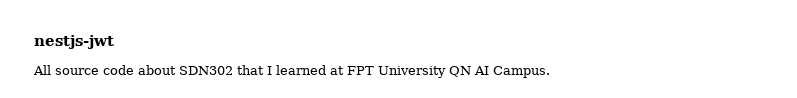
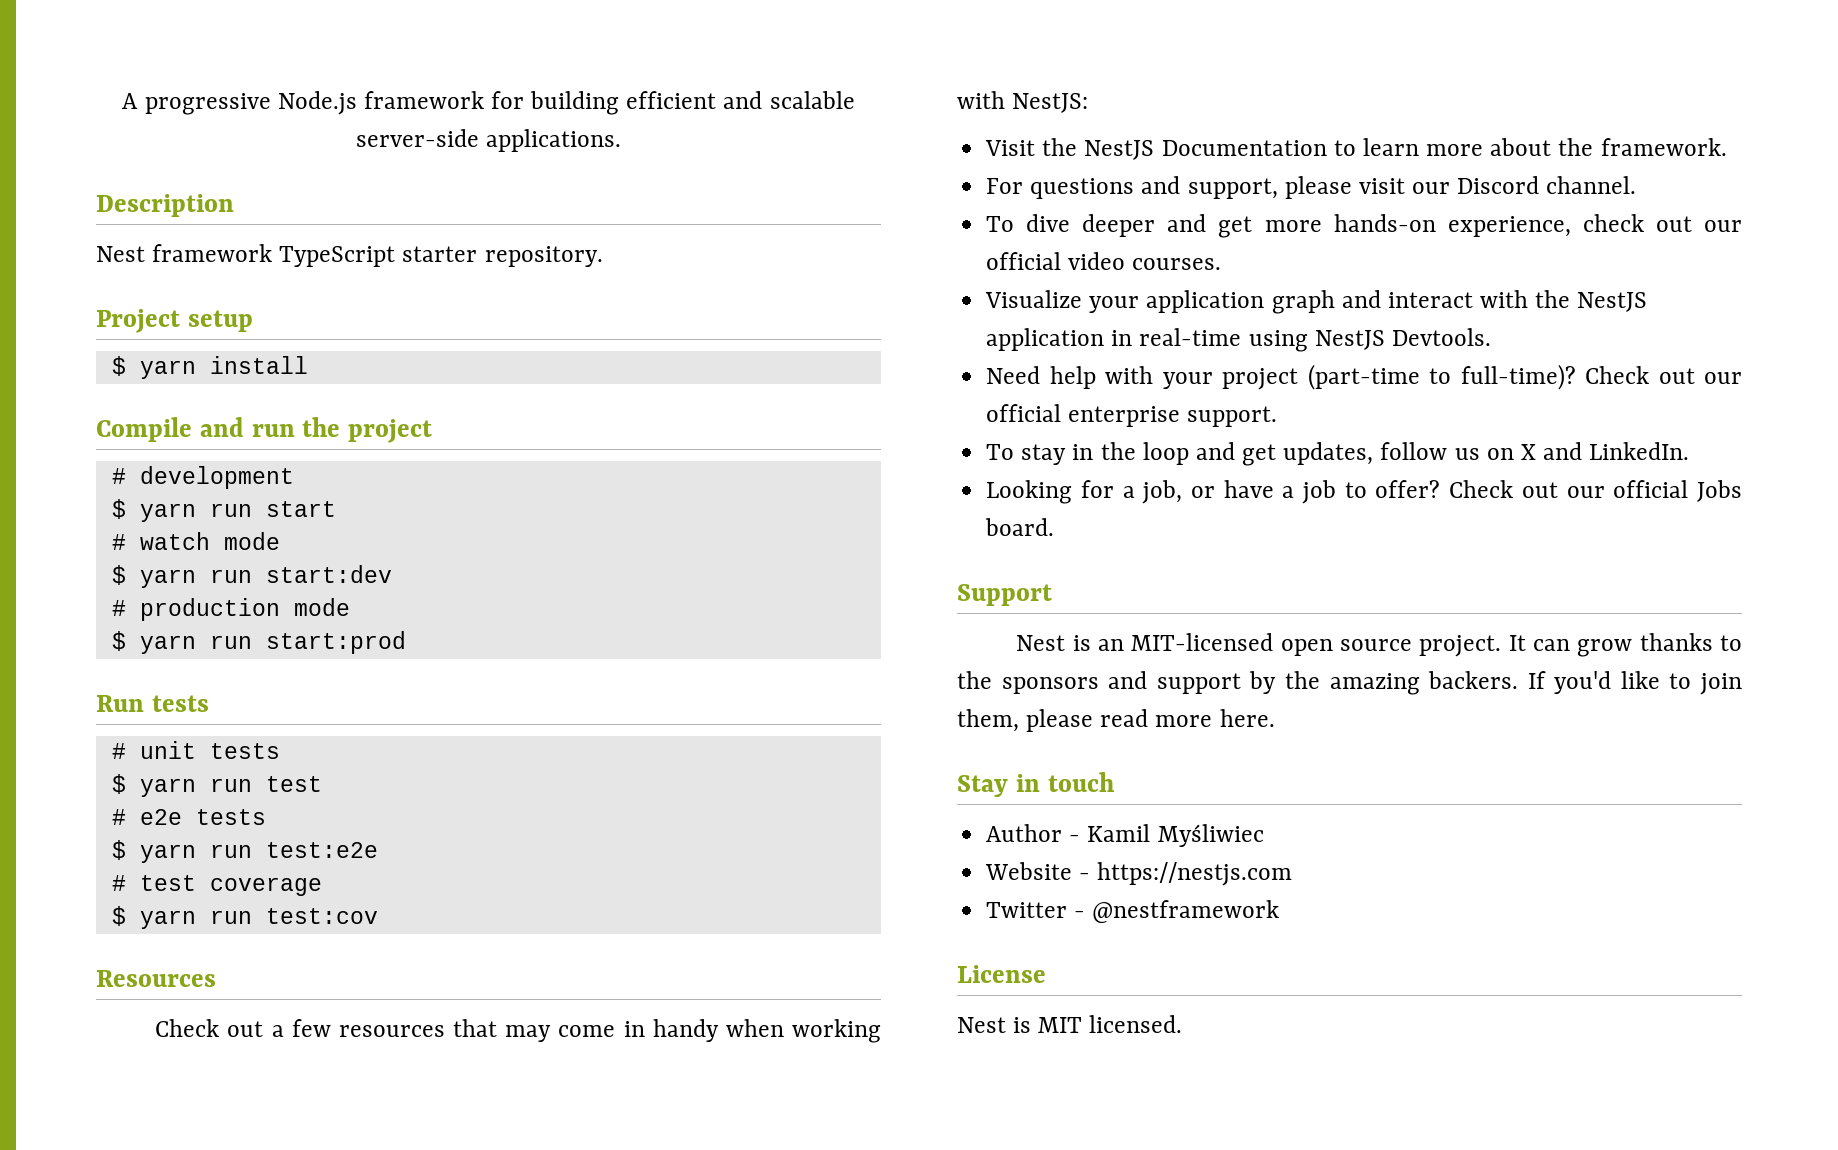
[34,35,114,49] [33,65,550,78] nestjs-jwt // All source code about SDN302 that I learned at FPT University QN AI Campus. -> [122,91,855,115] [355,129,622,152] [96,194,234,217] [96,244,603,267] [96,309,253,333] [111,356,308,379] [96,417,433,443] [111,466,294,489] [111,499,336,522] [111,532,280,550] [111,565,392,588] [111,598,350,621] [111,631,406,654] [96,695,209,712] [111,741,280,759] [111,774,322,797] [111,809,266,825] [111,840,378,863] [111,875,322,896] [111,906,378,929] [96,970,216,987] [155,1019,881,1043] [957,91,1089,113] [985,138,1727,160] [986,176,1637,199] [986,214,1743,238] [986,252,1222,270] [985,290,1648,314] [986,328,1491,352] [986,364,1742,390] [986,404,1278,427] [986,442,1690,466] [986,480,1742,504] [985,518,1055,536] [957,584,1052,606] [1016,633,1742,657] [957,671,1742,695] [957,709,1275,732] [957,772,1115,797] [986,824,1264,847] [985,862,1293,886] [986,900,1280,923] [957,965,1046,983] [957,1015,1183,1033] A progressive Node.js framework for building efficient and scalable server-side applications. // Description // Nest framework TypeScript starter repository. // Project setup // $ yarn install // Compile and run the project // # development // $ yarn run start // # watch mode // $ yarn run start:dev // # production mode // $ yarn run start:prod // Run tests // # unit tests // $ yarn run test // # e2e tests // $ yarn run test:e2e // # test coverage // $ yarn run test:cov // Resources // Check out a few resources that may come in handy when working with NestJS: // Visit the NestJS Documentation to learn more about the framework. // For questions and support, please visit our Discord channel. // To dive deeper and get more hands-on experience, check out our official video courses. // Visualize your application graph and interact with the NestJS application in real-time using NestJS Devtools. // Need help with your project (part-time to full-time)? Check out our official enterprise support. // To stay in the loop and get updates, follow us on X and LinkedIn. // Looking for a job, or have a job to offer? Check out our official Jobs board. // Support // Nest is an MIT-licensed open source project. It can grow thanks to the sponsors and support by the amazing backers. If you'd like to join them, please read more here. // Stay in touch // Author - Kamil Myśliwiec // Website - https://nestjs.com // Twitter - @nestframework // License // Nest is MIT licensed.

